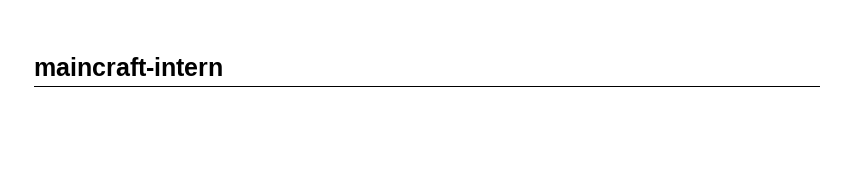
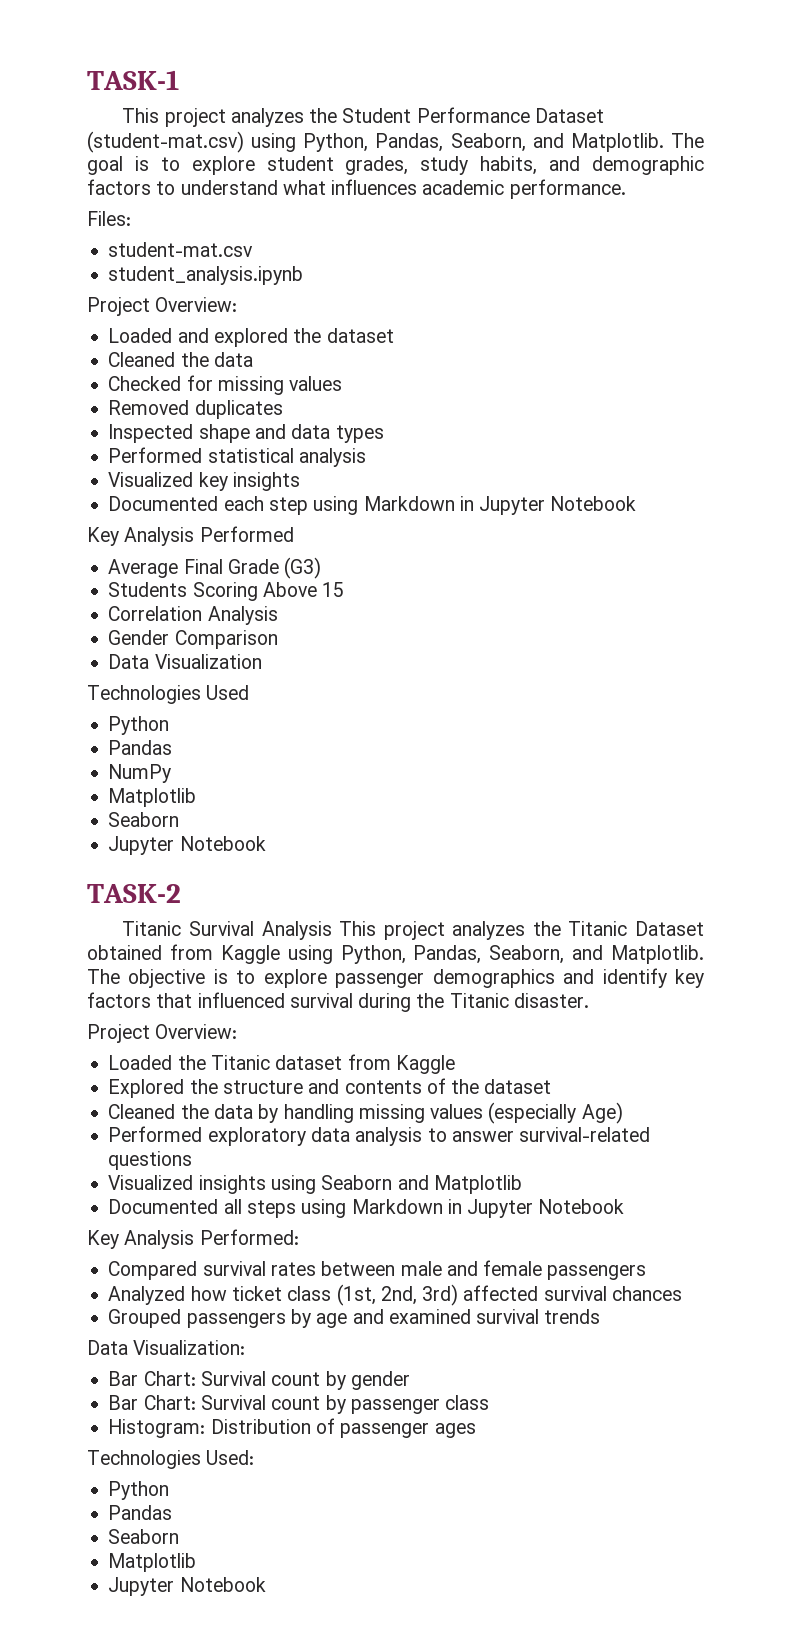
[34,57,223,76] maincraft-intern -> [87,70,179,90] [122,107,604,127] [87,131,704,153] [87,156,705,175] [87,179,626,199] [87,211,131,226] [108,242,254,257] [108,266,304,285] [87,297,238,316] [108,328,394,347] [108,352,253,367] [108,375,343,395] [108,400,283,419] [108,424,384,443] [108,447,366,467] [108,472,300,491] [108,496,637,515] [87,526,294,546] [108,557,322,579] [108,582,345,601] [108,606,278,625] [108,630,278,649] [108,654,262,669] [87,685,250,704] [108,716,170,735] [108,740,173,755] [108,764,172,783] [108,788,197,807] [108,812,180,827] [108,836,266,855] [87,884,181,903] [122,921,704,940] [87,944,704,964] [87,968,705,988] [87,992,589,1012] [87,1024,238,1043] [108,1054,455,1074] [108,1078,552,1098] [108,1102,623,1124] [108,1126,651,1146] [108,1151,193,1170] [108,1175,522,1194] [108,1199,625,1218] [87,1229,299,1249] [108,1260,647,1280] [108,1284,682,1306] [108,1309,601,1328] [87,1340,246,1355] [108,1371,410,1390] [108,1395,490,1414] [108,1418,476,1438] [87,1450,255,1469] [108,1481,170,1500] [108,1505,173,1520] [108,1529,180,1544] [108,1553,197,1572] [108,1577,266,1596] TASK-1 // This project analyzes the Student Performance Dataset (student-mat.csv) using Python, Pandas, Seaborn, and Matplotlib. The goal is to explore student grades, study habits, and demographic factors to understand what influences academic performance. // Files: // student-mat.csv // student_analysis.ipynb // Project Overview: // Loaded and explored the dataset // Cleaned the data // Checked for missing values // Removed duplicates // Inspected shape and data types // Performed statistical analysis // Visualized key insights // Documented each step using Markdown in Jupyter Notebook // Key Analysis Performed // Average Final Grade (G3) // Students Scoring Above 15 // Correlation Analysis // Gender Comparison // Data Visualization // Technologies Used // Python // Pandas // NumPy // Matplotlib // Seaborn // Jupyter Notebook // TASK-2 // Titanic Survival Analysis This project analyzes the Titanic Dataset obtained from Kaggle using Python, Pandas, Seaborn, and Matplotlib. The objective is to explore passenger demographics and identify key factors that influenced survival during the Titanic disaster. // Project Overview: // Loaded the Titanic dataset from Kaggle // Explored the structure and contents of the dataset // Cleaned the data by handling missing values (especially Age) // Performed exploratory data analysis to answer survival-related questions // Visualized insights using Seaborn and Matplotlib // Documented all steps using Markdown in Jupyter Notebook // Key Analysis Performed: // Compared survival rates between male and female passengers // Analyzed how ticket class (1st, 2nd, 3rd) affected survival chances // Grouped passengers by age and examined survival trends // Data Visualization: // Bar Chart: Survival count by gender // Bar Chart: Survival count by passenger class // Histogram: Distribution of passenger ages // Technologies Used: // Python // Pandas // Seaborn // Matplotlib // Jupyter Notebook

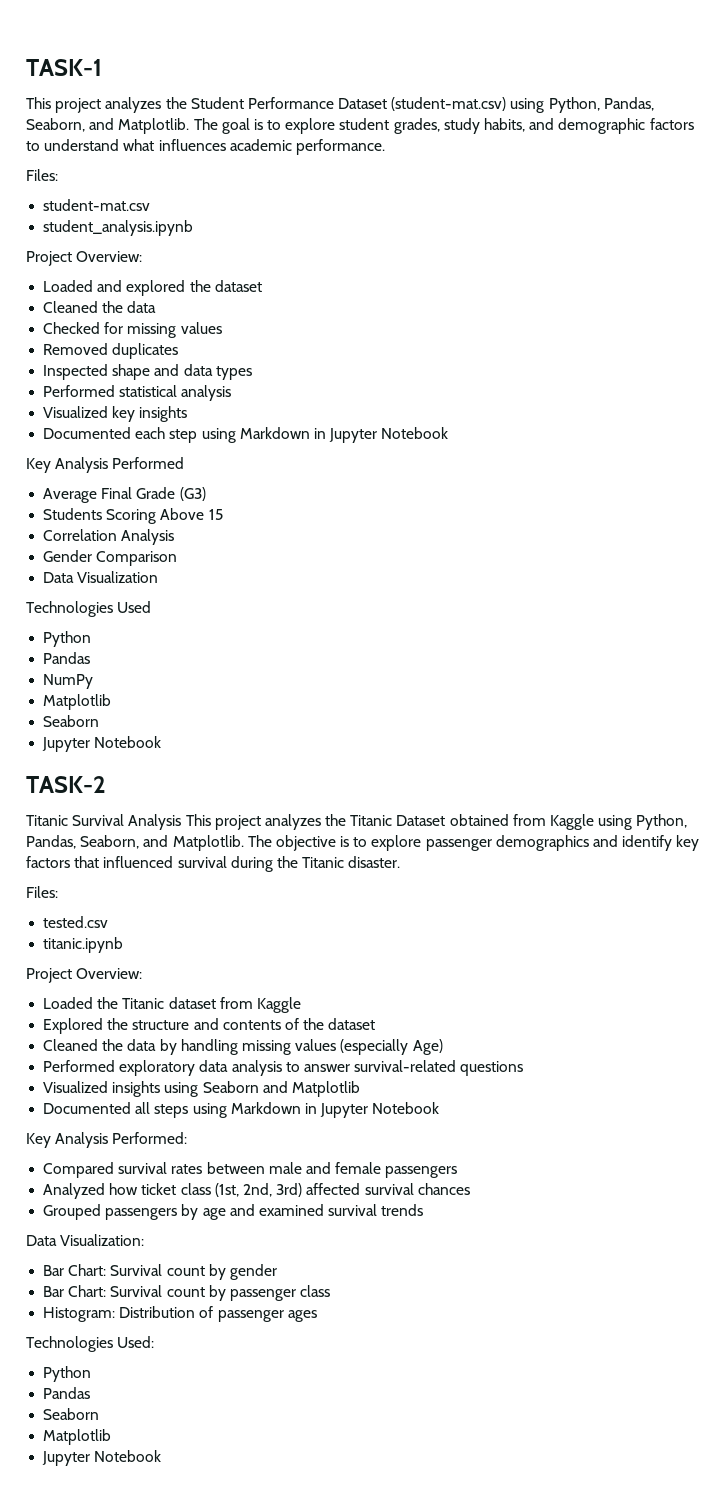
(589, 1000) none -> [26,886,58,898] [43,916,109,928] [43,937,124,953] // Files: // tested.csv // titanic.ipynb

